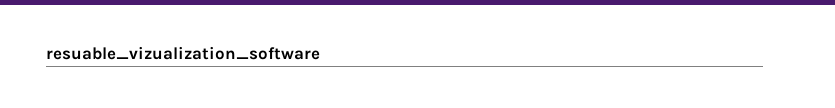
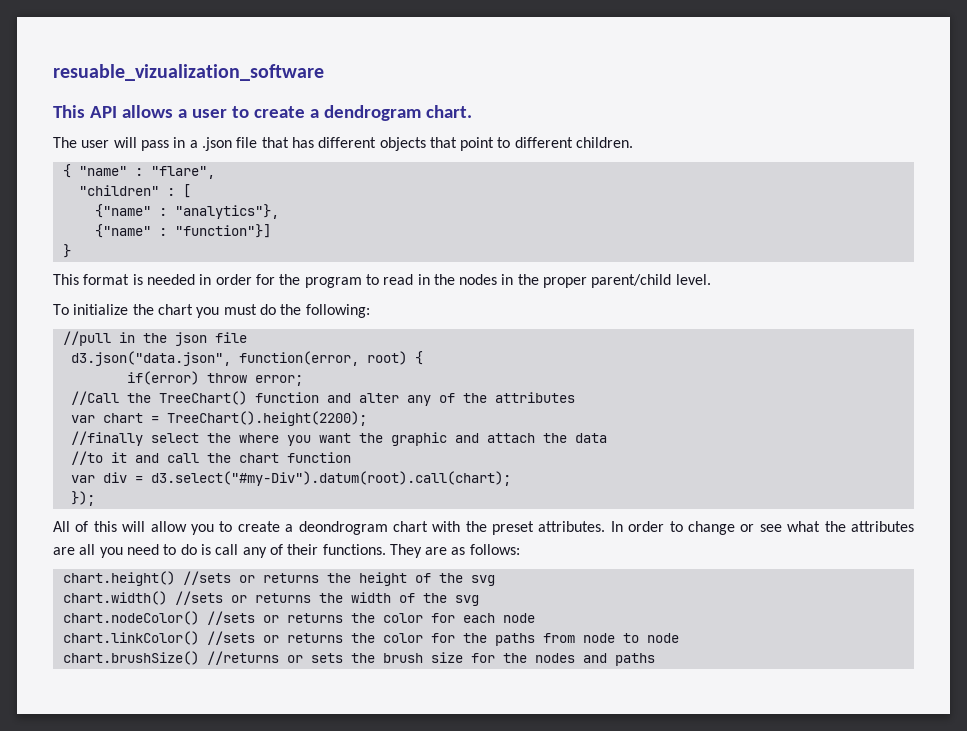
(320, 53) none -> [53,105,472,121] [53,137,634,151] [62,164,215,179] [78,184,191,198] [94,204,279,219] [94,224,271,238] [62,244,71,258] [53,274,711,288] [53,304,370,318] [62,331,247,346] [70,351,423,366] [126,371,303,386] [70,391,575,406] [70,411,367,426] [70,431,607,446] [70,451,351,465] [70,471,511,486] [70,491,95,506] [53,521,915,535] [53,544,520,558] [62,571,495,586] [62,591,479,606] [62,611,535,625] [62,631,679,646] [62,651,655,666] // This API allows a user to create a dendrogram chart. // The user will pass in a .json file that has different objects that point to different children. // { "name" : "flare", // "children" : [ // {"name" : "analytics"}, // {"name" : "function"}] // } // This format is needed in order for the program to read in the nodes in the proper parent/child level. // To initialize the chart you must do the following: // //pull in the json file // d3.json("data.json", function(error, root) { // if(error) throw error; // //Call the TreeChart() function and alter any of the attributes // var chart = TreeChart().height(2200); // //finally select the where you want the graphic and attach the data // //to it and call the chart function // var div = d3.select("#my-Div").datum(root).call(chart); // }); // All of this will allow you to create a deondrogram chart with the preset attributes. In order to change or see what the attributes are all you need to do is call any of their functions. They are as follows: // chart.height() //sets or returns the height of the svg // chart.width() //sets or returns the width of the svg // chart.nodeColor() //sets or returns the color for each node // chart.linkColor() //sets or returns the color for the paths from node to node // chart.brushSize() //returns or sets the brush size for the nodes and paths

